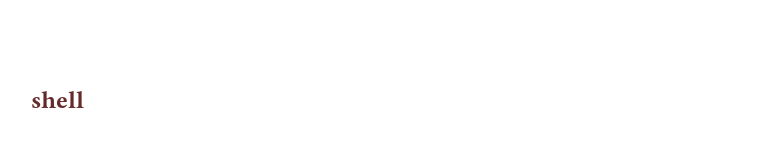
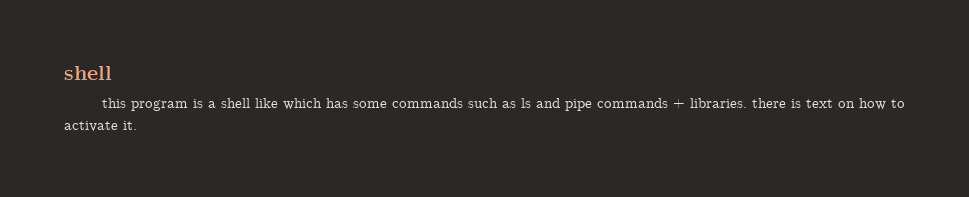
[31,91,84,108] shell -> [64,66,112,80] [101,98,905,111] [64,121,137,132] shell // this program is a shell like which has some commands such as ls and pipe commands + libraries. there is text on how to activate it.

